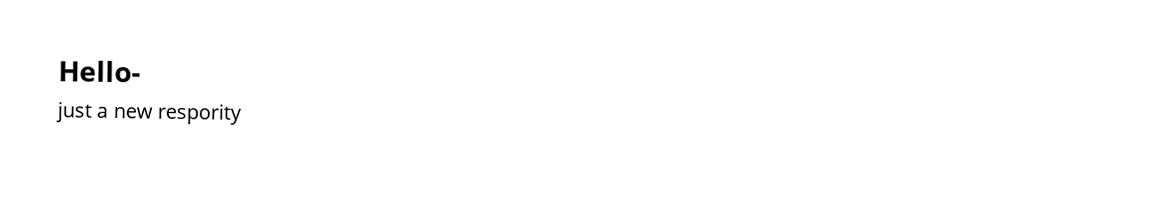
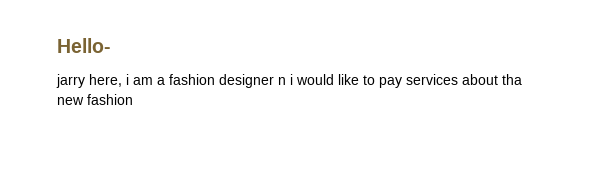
[55,101,242,125] just a new respority -> [56,74,522,88] [57,94,133,105] jarry here, i am a fashion designer n i would like to pay services about tha new fashion

